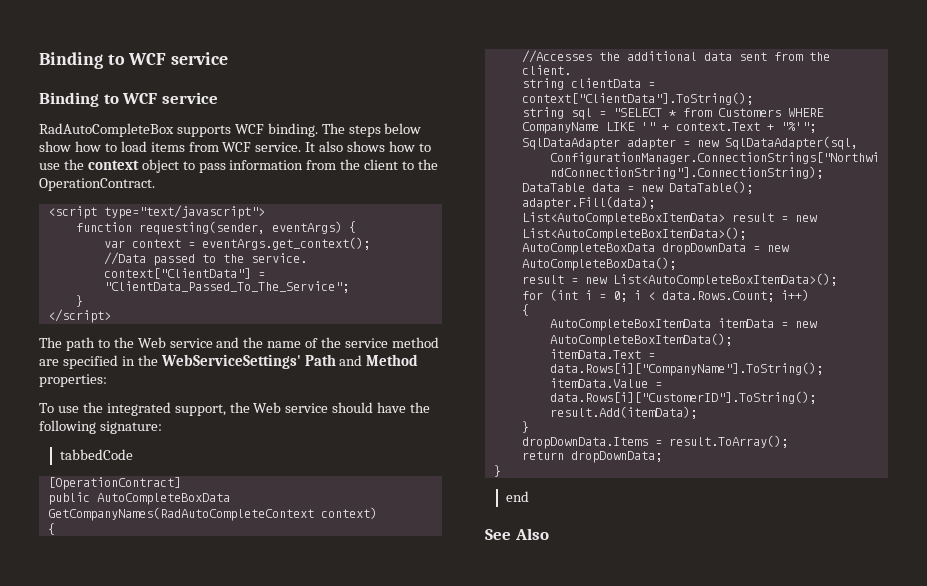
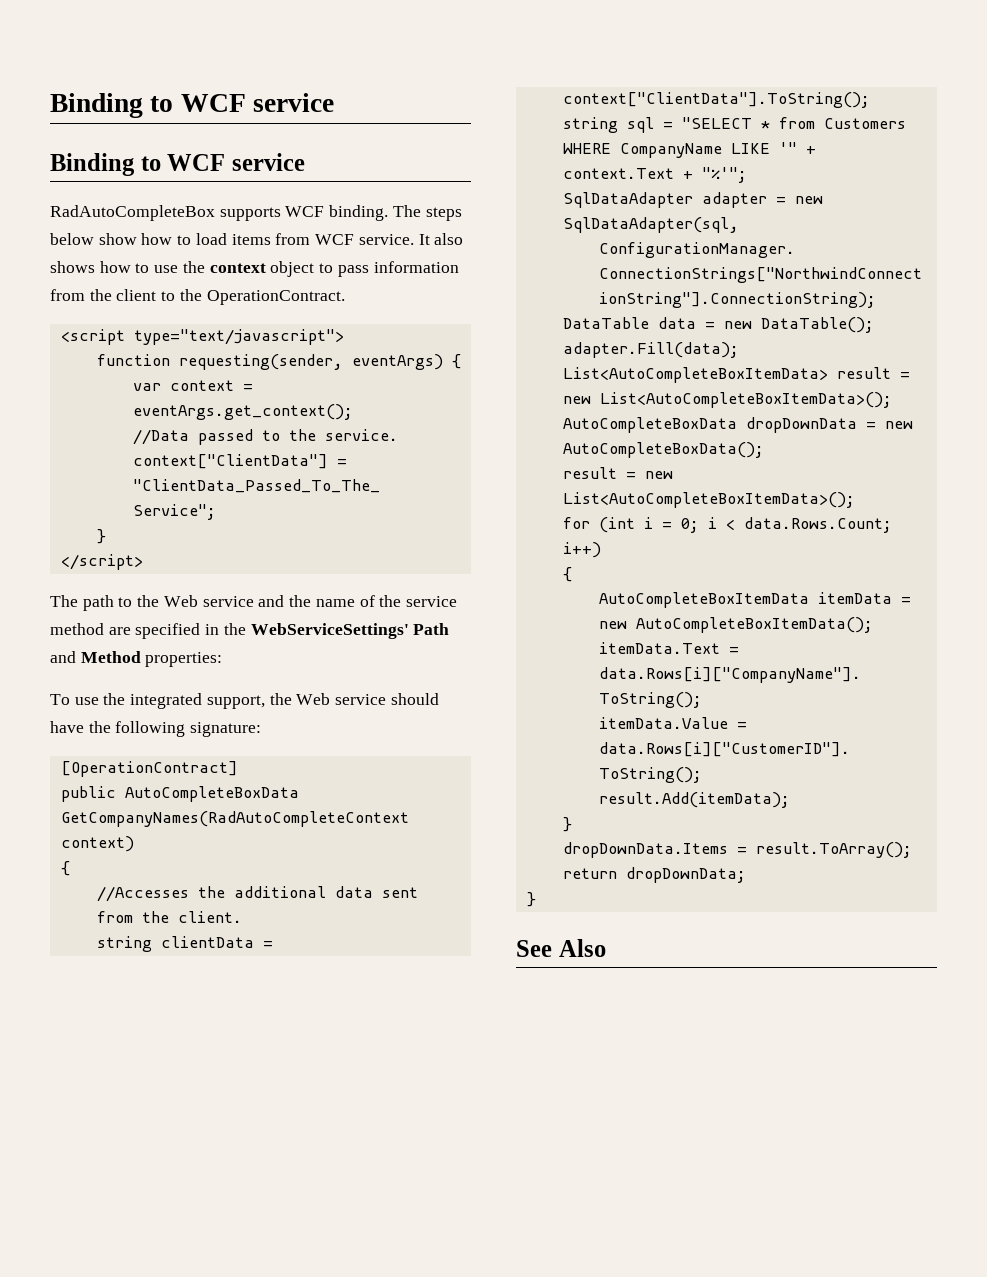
[59,449,133,460] // tabbedCode -> (262, 729) none
[505,491,529,502] // end -> (536, 899) none

